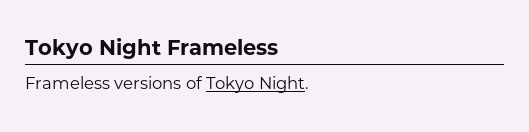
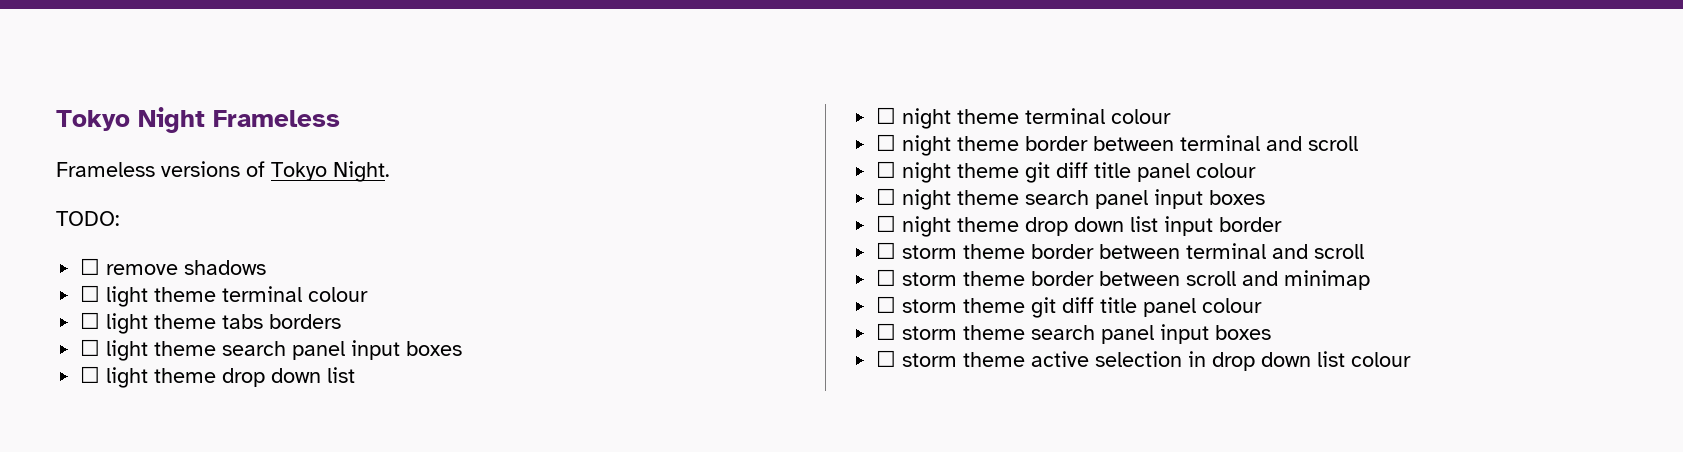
(309, 84) none -> [56,211,120,226] [80,258,267,275] [80,285,369,307] [80,312,342,334] [80,339,463,361] [80,366,356,388] [876,107,1172,129] [876,134,1359,156] [876,161,1257,183] [876,188,1266,210] [876,215,1283,237] [876,242,1365,259] [876,269,1371,290] [876,296,1263,318] [876,323,1272,344] [876,350,1412,371] // TODO: // ☐ remove shadows // ☐ light theme terminal colour // ☐ light theme tabs borders // ☐ light theme search panel input boxes // ☐ light theme drop down list // ☐ night theme terminal colour // ☐ night theme border between terminal and scroll // ☐ night theme git diff title panel colour // ☐ night theme search panel input boxes // ☐ night theme drop down list input border // ☐ storm theme border between terminal and scroll // ☐ storm theme border between scroll and minimap // ☐ storm theme git diff title panel colour // ☐ storm theme search panel input boxes // ☐ storm theme active selection in drop down list colour

